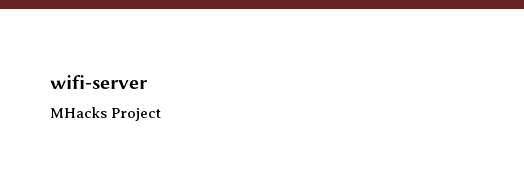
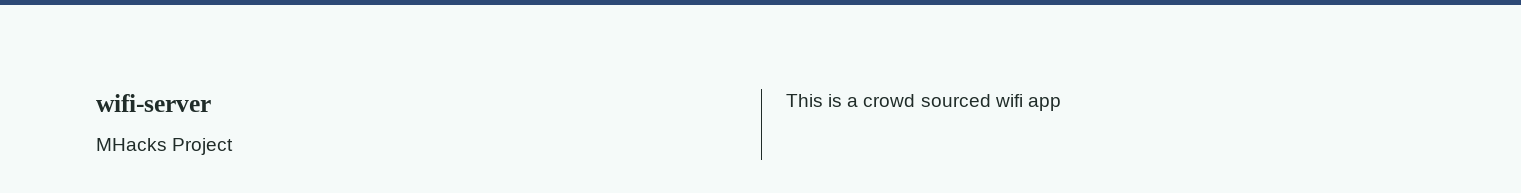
(162, 114) none -> [786,94,1061,111] // This is a crowd sourced wifi app

